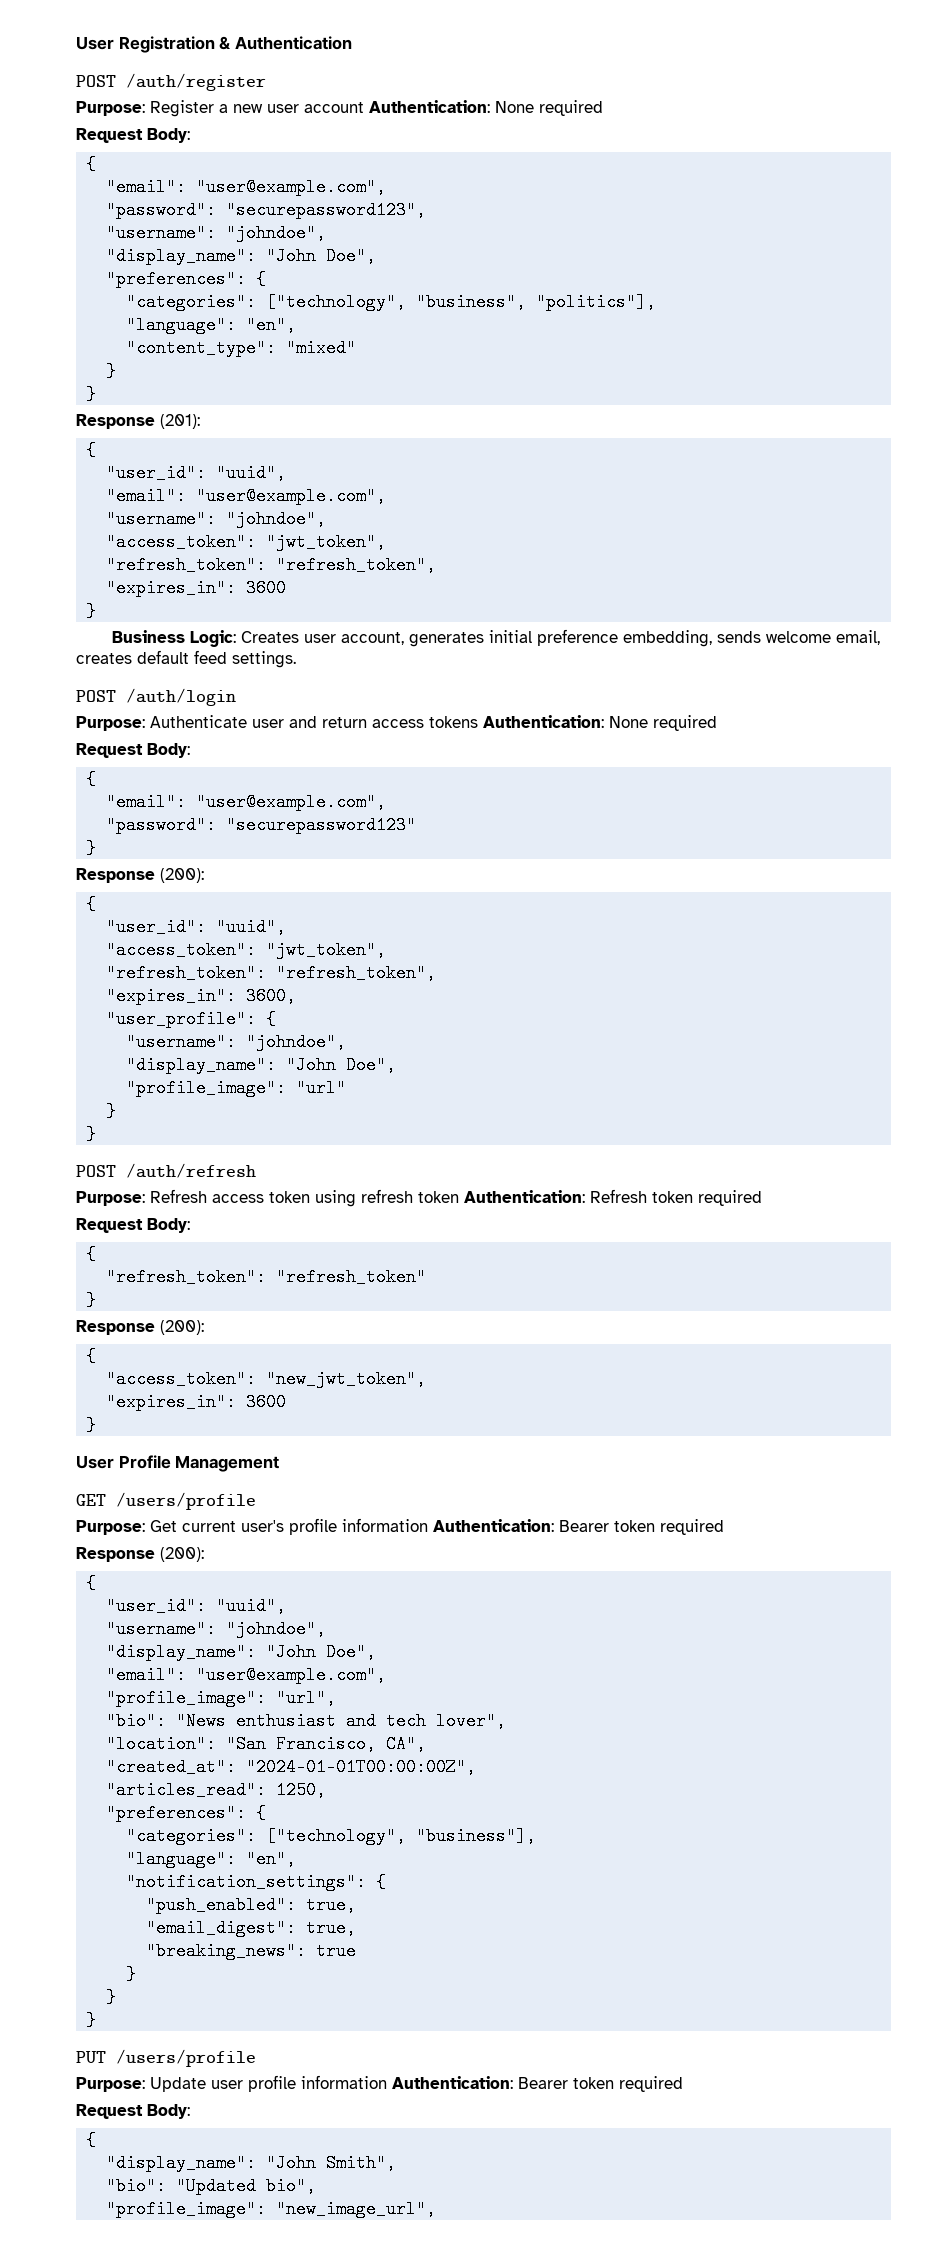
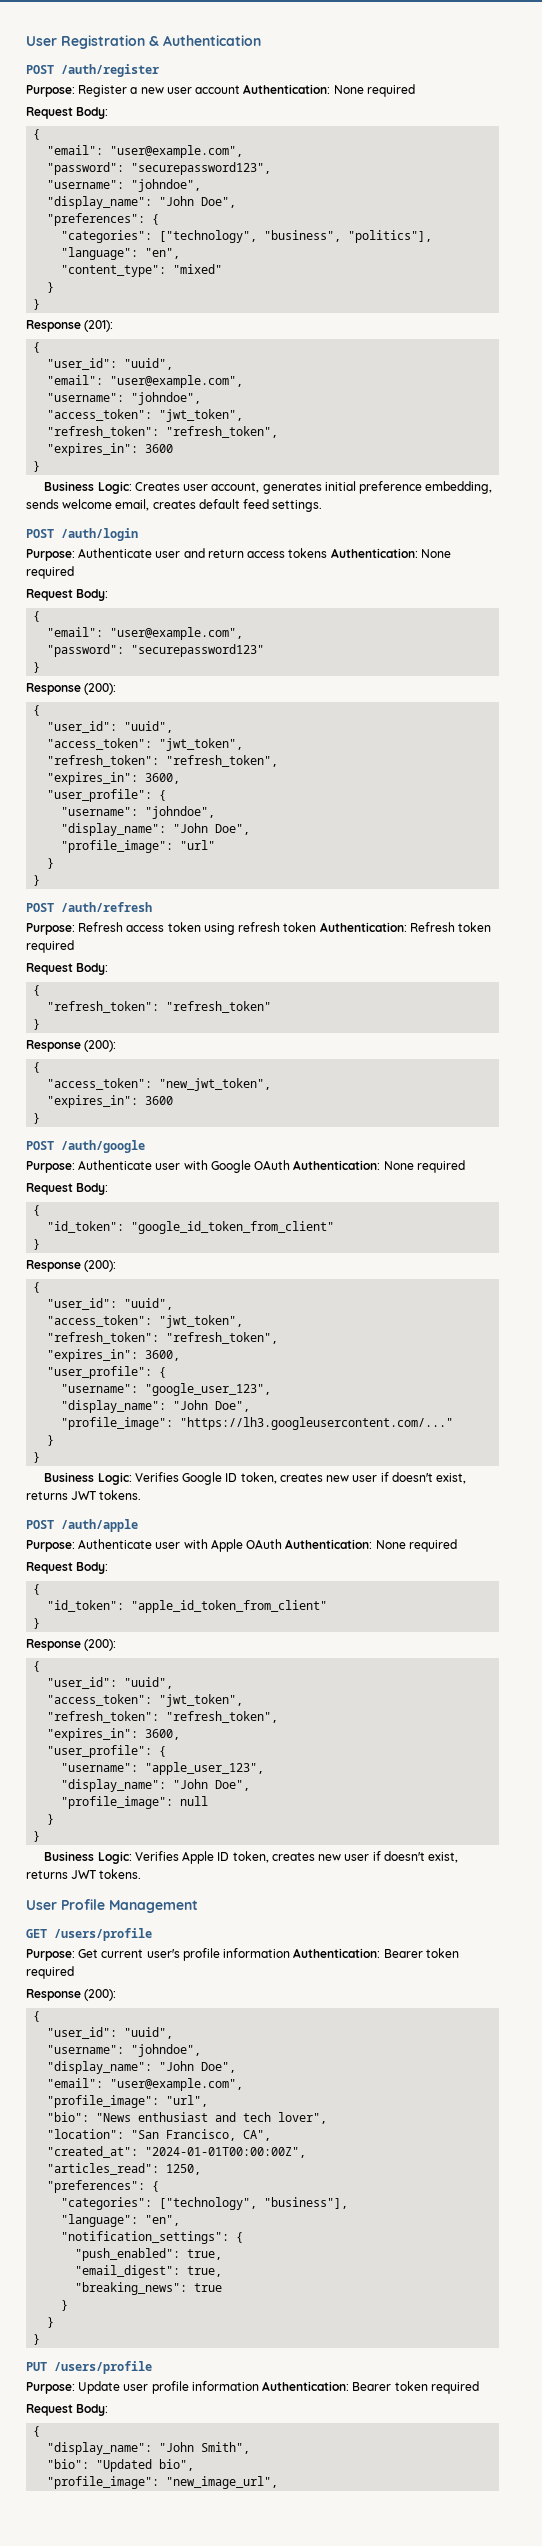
(97, 1425) none -> [26,1140,145,1153] [26,1160,465,1173] [26,1183,109,1195] [33,1205,41,1216] [47,1221,335,1234] [33,1239,41,1250] [26,1260,117,1272] [33,1282,41,1293] [47,1298,174,1310] [47,1315,244,1328] [47,1332,279,1344] [47,1349,181,1362] [47,1366,167,1379] [61,1383,272,1396] [61,1400,251,1413] [61,1417,454,1430] [47,1435,55,1446] [33,1452,41,1463] [44,1472,467,1485] [26,1490,142,1500] [26,1519,138,1532] [26,1539,457,1552] [26,1562,109,1574] [33,1584,41,1595] [47,1600,328,1613] [33,1618,41,1629] [26,1639,117,1651] [33,1661,41,1672] [47,1677,174,1689] [47,1694,244,1707] [47,1711,279,1723] [47,1728,181,1741] [47,1745,167,1758] [61,1762,265,1775] [61,1779,251,1792] [61,1796,209,1809] [47,1814,55,1825] [33,1831,41,1842] [44,1851,459,1864] [26,1869,142,1879] // POST /auth/google // Purpose: Authenticate user with Google OAuth Authentication: None required // Request Body: // { // "id_token": "google_id_token_from_client" // } // Response (200): // { // "user_id": "uuid", // "access_token": "jwt_token", // "refresh_token": "refresh_token", // "expires_in": 3600, // "user_profile": { // "username": "google_user_123", // "display_name": "John Doe", // "profile_image": "https://lh3.googleusercontent.com/..." // } // } // Business Logic: Verifies Google ID token, creates new user if doesn't exist, returns JWT tokens. // POST /auth/apple // Purpose: Authenticate user with Apple OAuth Authentication: None required // Request Body: // { // "id_token": "apple_id_token_from_client" // } // Response (200): // { // "user_id": "uuid", // "access_token": "jwt_token", // "refresh_token": "refresh_token", // "expires_in": 3600, // "user_profile": { // "username": "apple_user_123", // "display_name": "John Doe", // "profile_image": null // } // } // Business Logic: Verifies Apple ID token, creates new user if doesn't exist, returns JWT tokens.

